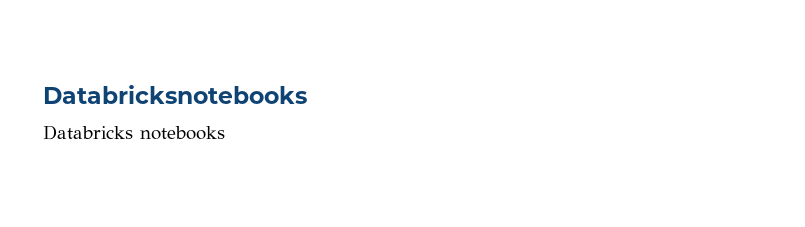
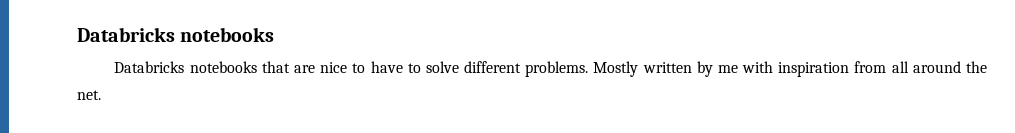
[43,85,307,104] [43,125,225,140] Databricksnotebooks // Databricks notebooks -> [77,27,275,42] [114,61,987,77] [77,90,101,100] Databricks notebooks // Databricks notebooks that are nice to have to solve different problems. Mostly written by me with inspiration from all around the net.

